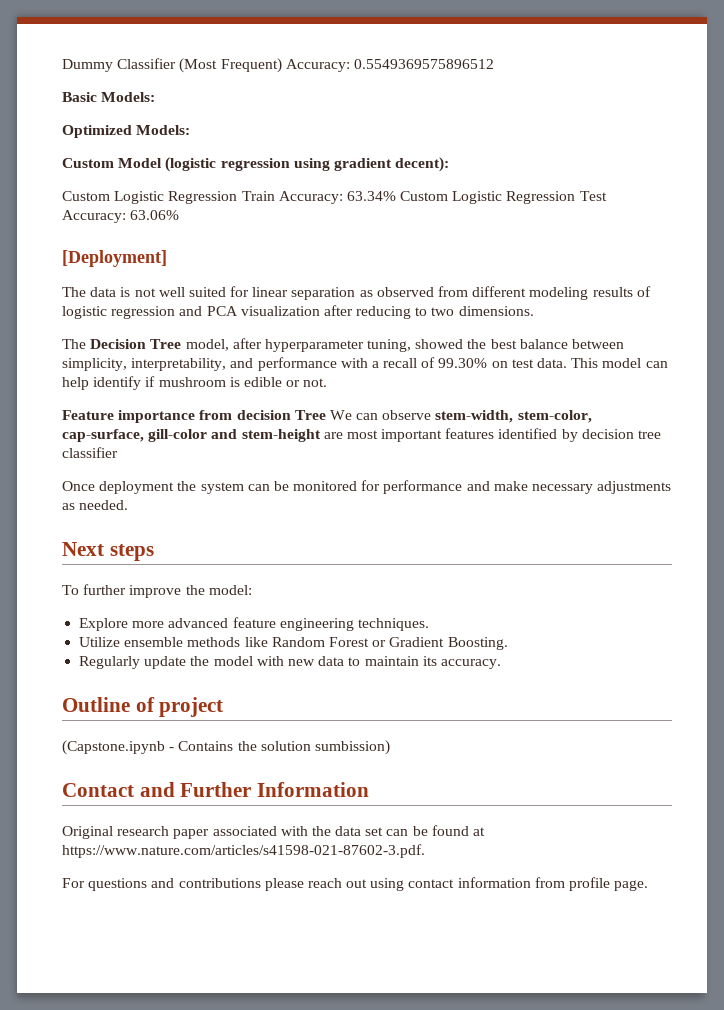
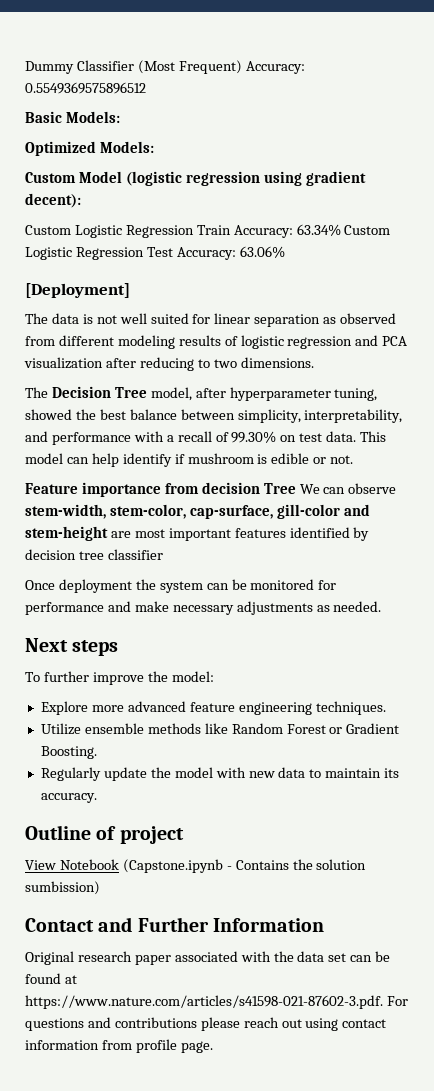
(224, 707) none -> [25,859,119,870] View Notebook
(425, 851) // -> (383, 1002) none

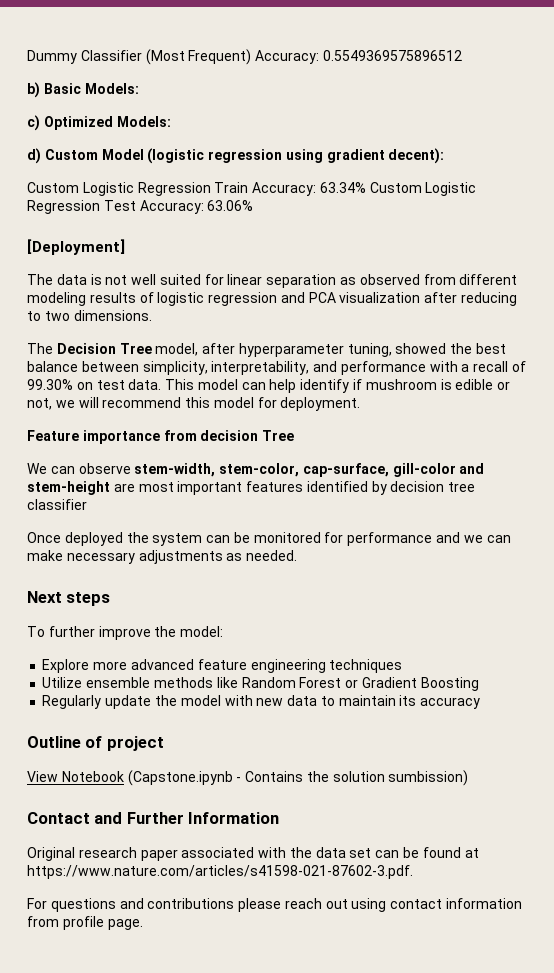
(146, 88) none -> [27,82,40,98] b)
(120, 117) none -> [27,115,40,131] c)
(154, 147) none -> [27,148,41,164] d)
[330,455,354,464] not. -> [27,397,361,411] not, we will recommend this model for deployment.
(296, 488) none -> (295, 435) //
[58,579,132,593] deployment -> [64,532,123,546] deployed
(131, 606) none -> [463,535,511,543] we can
[315,701,386,715] techniques. -> [329,659,403,673] techniques
[40,746,97,759] Boosting. -> [420,677,479,691] Boosting
[40,793,97,803] accuracy. -> [420,697,481,709] accuracy
(383, 1002) none -> (413, 872) //

